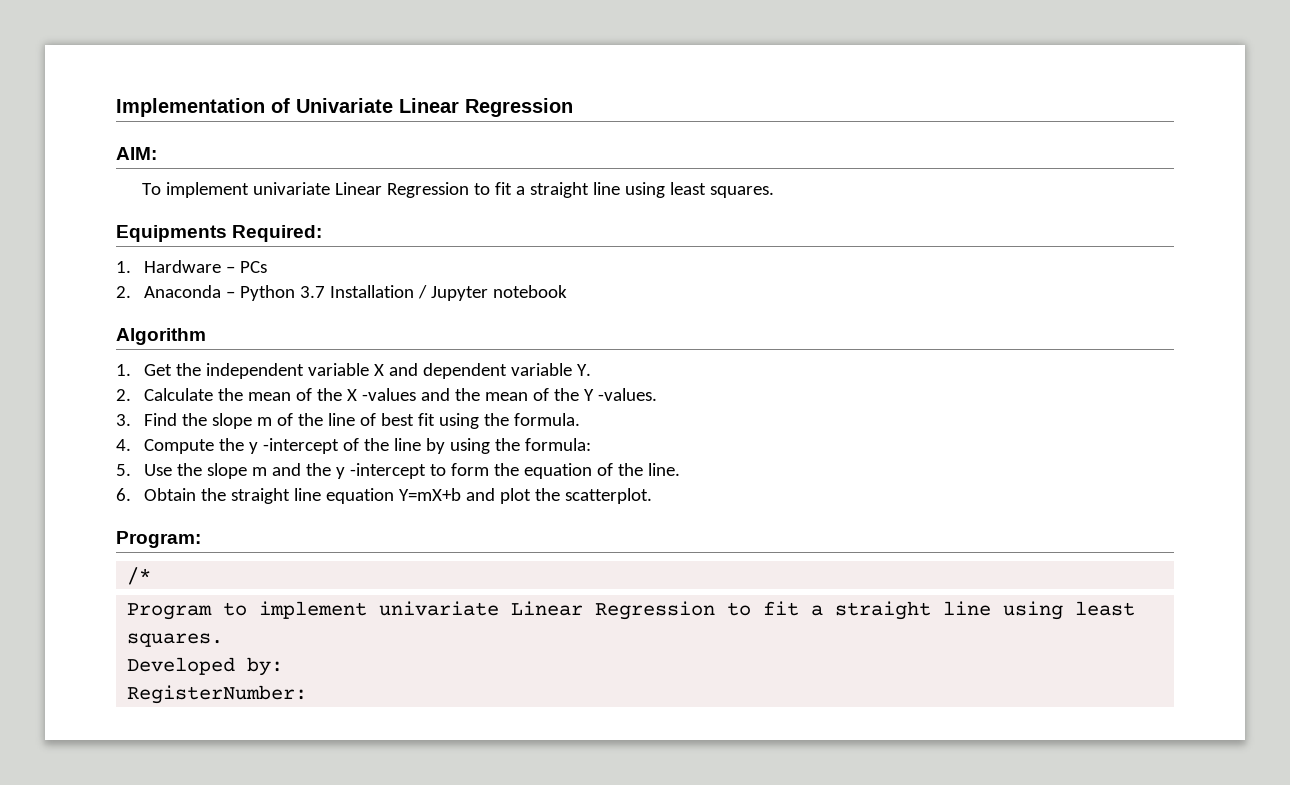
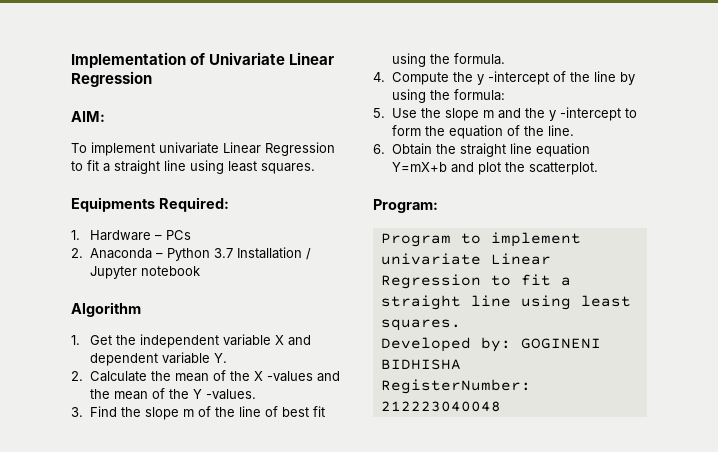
[127,567,152,585] // /* -> (438, 206) none
(284, 666) none -> [520,338,601,349] [380,359,461,370] GOGINENI BIDHISHA
(308, 694) none -> [380,401,501,412] 212223040048

